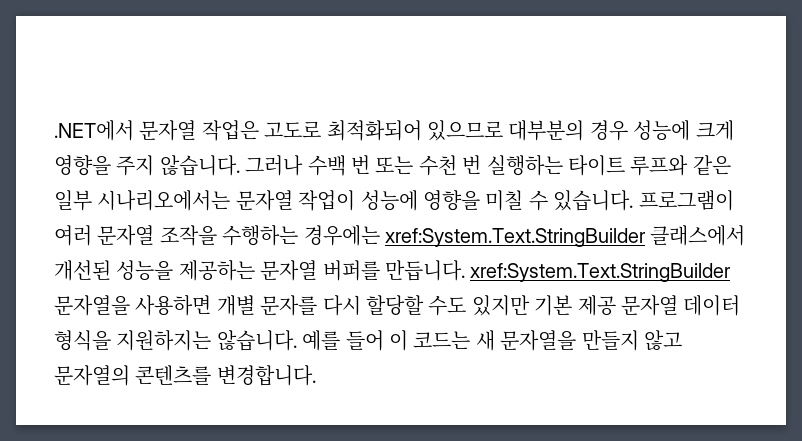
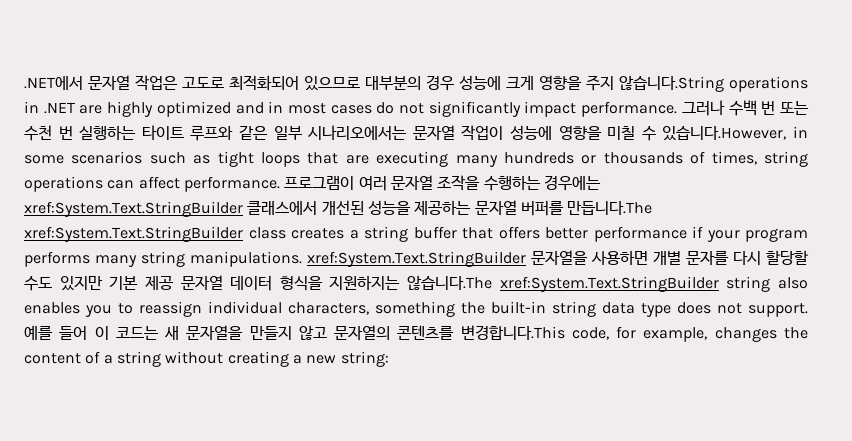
[159,155,240,176] 않습니다. -> [619,75,808,92] [24,101,678,117] 않습니다.String operations in .NET are highly optimized and in most cases do not significantly impact performance.
[553,190,634,211] 있습니다. -> [662,126,809,141] [24,151,808,167] [24,176,280,192] 있습니다.However, in some scenarios such as tight loops that are executing many hundreds or thousands of times, string operations can affect performance.
[385,260,465,281] 만듭니다. -> [567,201,653,215] [24,226,808,242] [24,251,302,267] 만듭니다.The xref:System.Text.StringBuilder class creates a string buffer that offers better performance if your program performs many string manipulations.
[216,330,297,351] 않습니다. -> [407,275,808,292] [24,301,808,317] 않습니다.The xref:System.Text.StringBuilder string also enables you to reassign individual characters, something the built-in string data type does not support.
[216,365,316,386] 변경합니다. -> [460,325,808,342] [24,351,389,367] 변경합니다.This code, for example, changes the content of a string without creating a new string:

